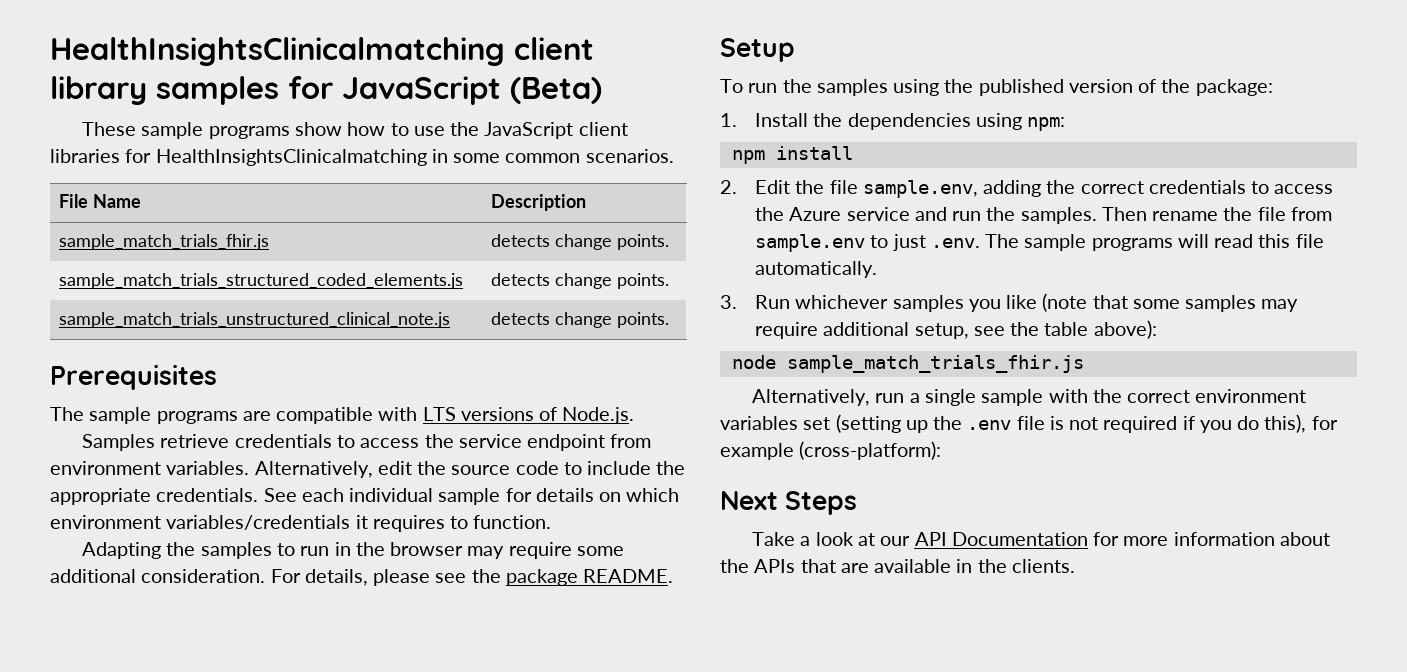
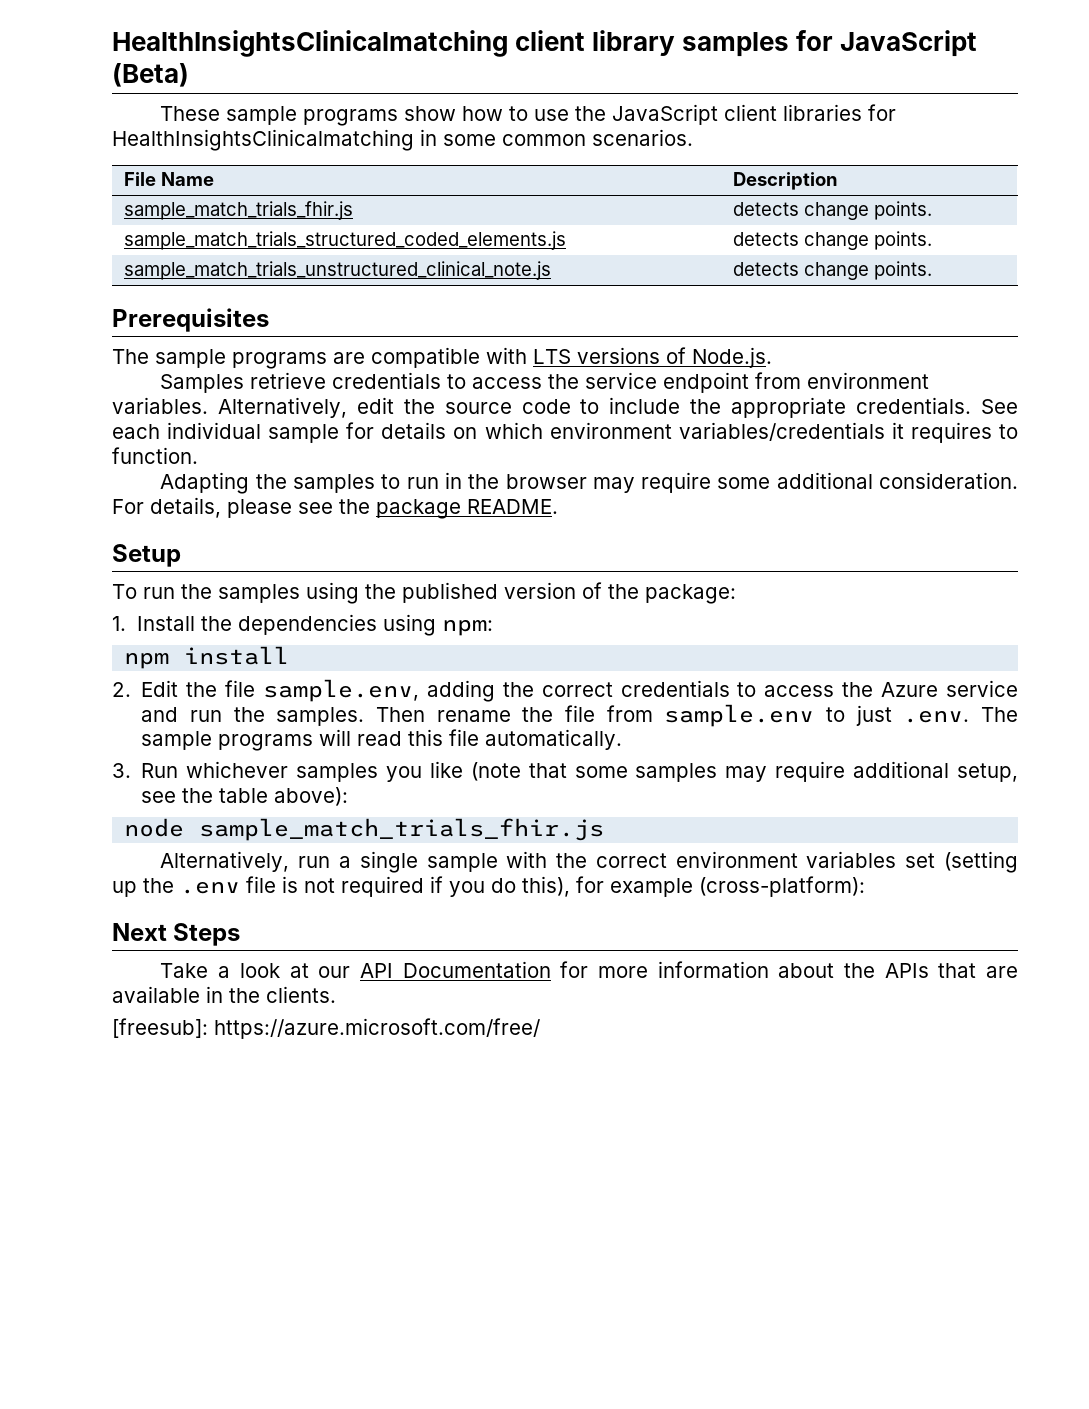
(1075, 566) none -> [112,1018,540,1039] // [freesub]: https://azure.microsoft.com/free/

